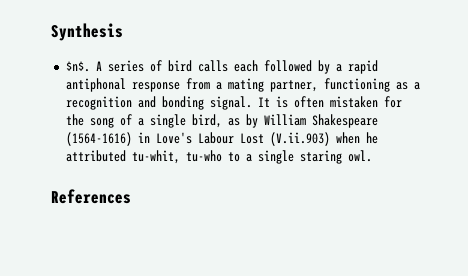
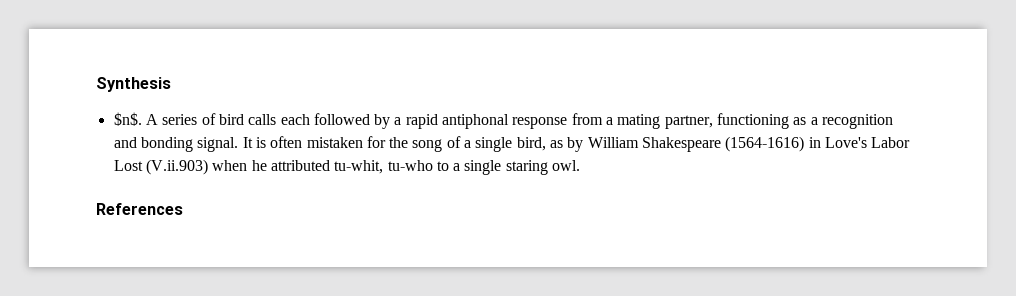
[197,132,234,144] Labour -> [871,137,911,148] Labor

